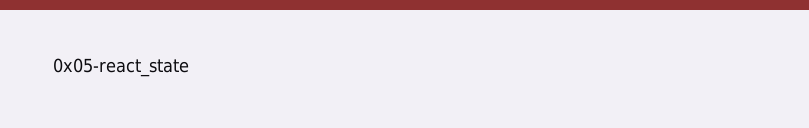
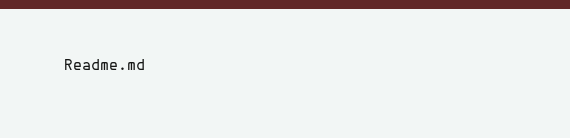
[53,58,189,77] 0x05-react_state -> [64,59,145,70] Readme.md

